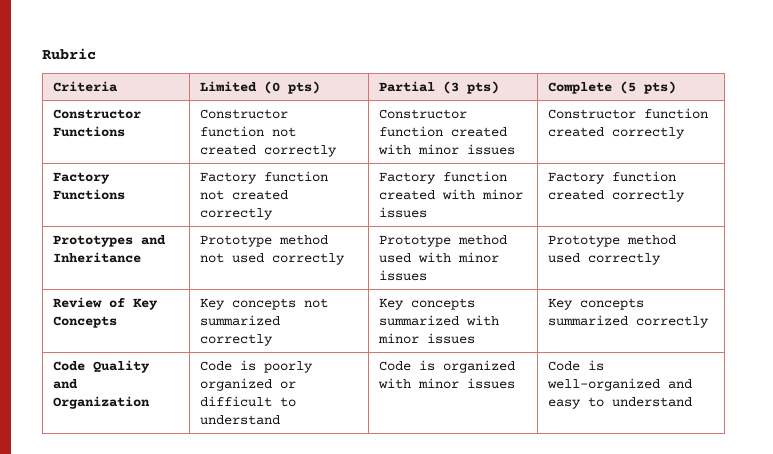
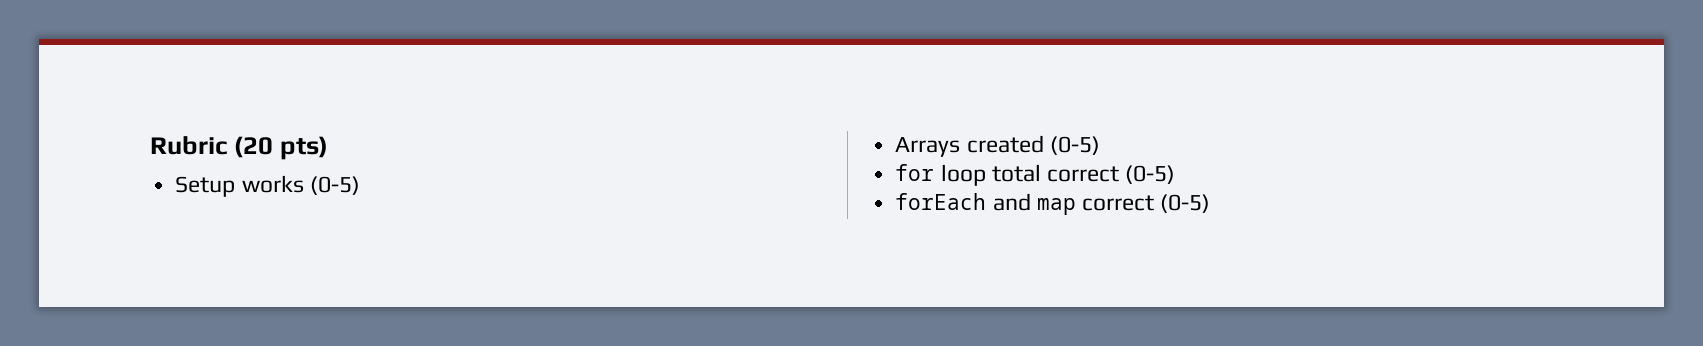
[53,81,119,92] [200,81,321,94] [379,81,500,94] [548,81,677,94] [53,109,142,119] [53,126,126,137] [200,109,289,119] [200,126,297,137] [200,145,338,157] [379,109,468,119] [379,126,508,137] [378,144,516,155] [548,108,709,119] [548,127,686,139] [53,172,111,184] [53,189,126,200] [200,171,329,184] [200,190,289,200] [200,208,274,220] [379,171,508,184] [379,189,524,200] [379,207,428,218] [548,171,677,184] [548,190,686,202] [53,235,167,247] [53,252,142,263] [200,235,329,247] [200,253,346,265] [379,235,508,247] [379,252,500,263] [379,270,428,281] [548,235,677,247] [548,253,662,265] [53,297,159,310] [53,316,118,328] [200,298,329,310] [200,315,281,326] [200,334,274,346] [379,298,476,310] [379,315,500,326] [378,333,476,344] [548,298,645,310] [548,315,710,328] [53,360,151,373] [53,379,79,389] [53,396,151,409] [200,360,314,373] [200,378,297,391] [200,396,297,407] [200,415,281,425] [379,360,516,373] [378,378,516,389] [548,360,605,371] [547,378,693,391] [548,397,693,409] // Criteria | Limited (0 pts) | Partial (3 pts) | Complete (5 pts) // Constructor Functions | Constructor function not created correctly | Constructor function created with minor issues | Constructor function created correctly // Factory Functions | Factory function not created correctly | Factory function created with minor issues | Factory function created correctly // Prototypes and Inheritance | Prototype method not used correctly | Prototype method used with minor issues | Prototype method used correctly // Review of Key Concepts | Key concepts not summarized correctly | Key concepts summarized with minor issues | Key concepts summarized correctly // Code Quality and Organization | Code is poorly organized or difficult to understand | Code is organized with minor issues | Code is well-organized and easy to understand -> [233,136,328,160] [175,175,360,197] [895,135,1100,157] [895,164,1176,186] [895,193,1211,215] (20 pts) // Setup works (0-5) // Arrays created (0-5) // for loop total correct (0-5) // forEach and map correct (0-5)

